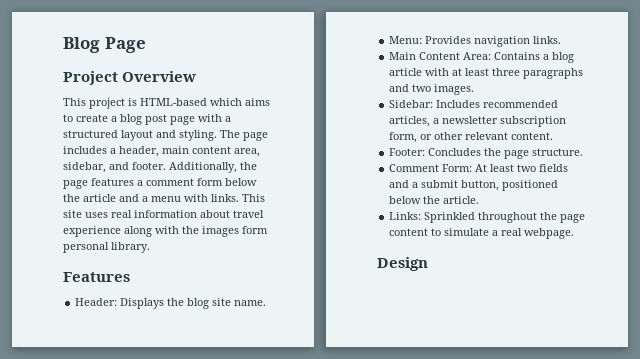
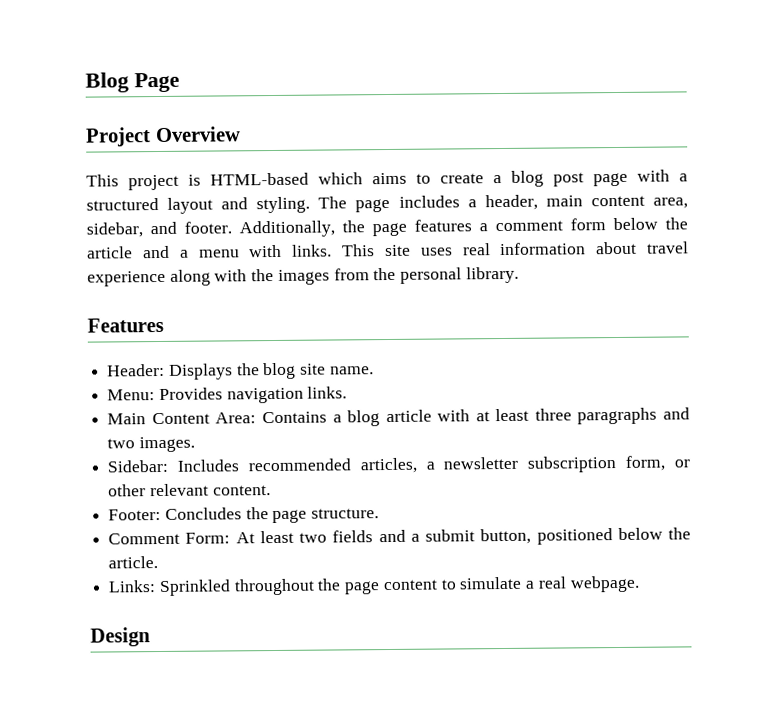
[242,226,268,234] form -> [333,267,397,281] from the

